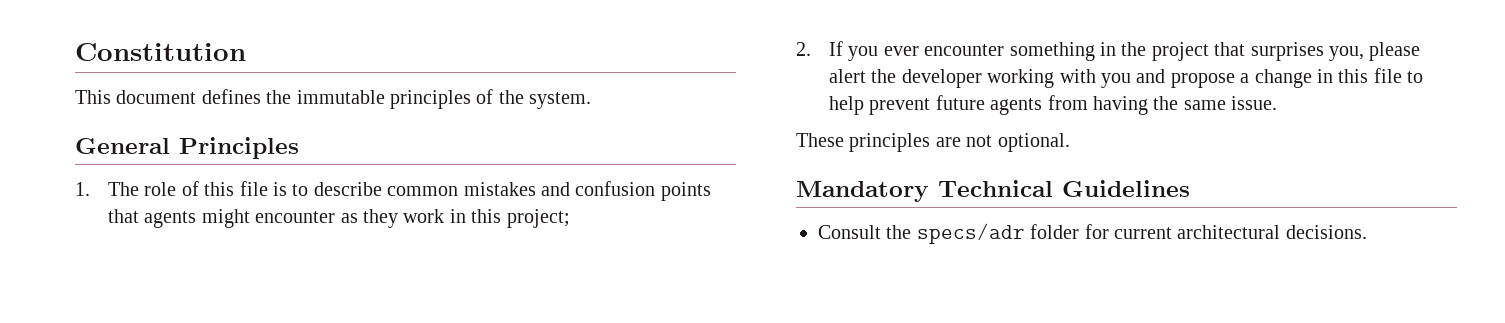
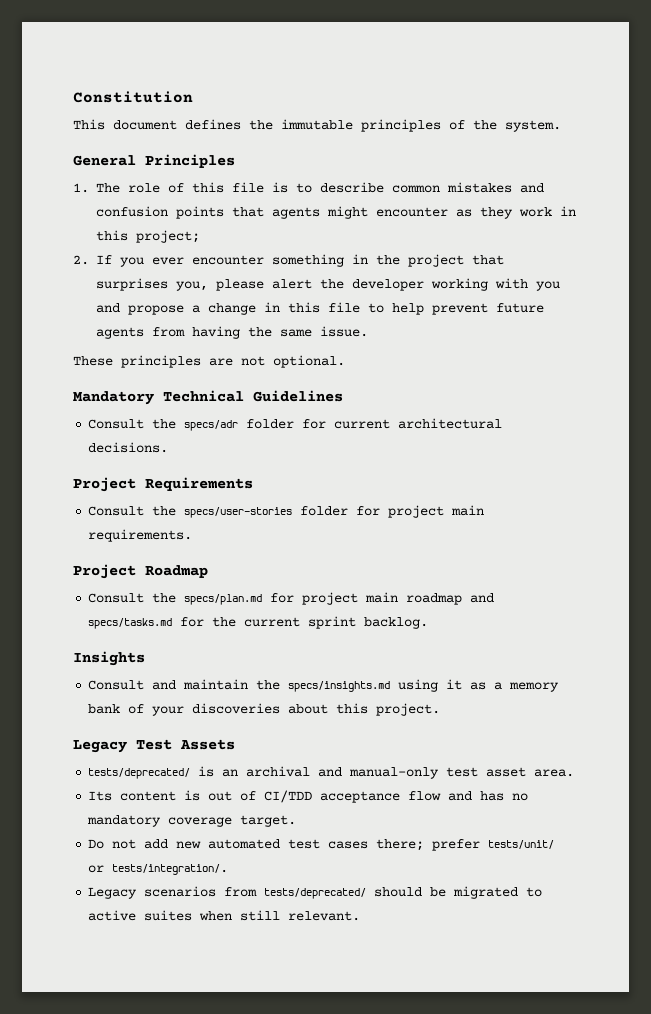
(1367, 232) none -> [73,477,253,492] [88,505,485,518] [88,529,193,542] [73,564,208,579] [88,592,495,605] [88,616,429,629] [73,651,145,666] [88,679,560,692] [88,703,441,716] [73,739,235,753] [88,766,575,779] [88,790,529,803] [87,815,297,827] [88,839,555,851] [88,864,229,875] [88,886,543,899] [88,910,361,921] // Project Requirements // Consult the specs/user-stories folder for project main requirements. // Project Roadmap // Consult the specs/plan.md for project main roadmap and specs/tasks.md for the current sprint backlog. // Insights // Consult and maintain the specs/insights.md using it as a memory bank of your discoveries about this project. // Legacy Test Assets // tests/deprecated/ is an archival and manual-only test asset area. // Its content is out of CI/TDD acceptance flow and has no mandatory coverage target. // Do not add new automated test cases there; prefer tests/unit/ or tests/integration/. // Legacy scenarios from tests/deprecated/ should be migrated to active suites when still relevant.

